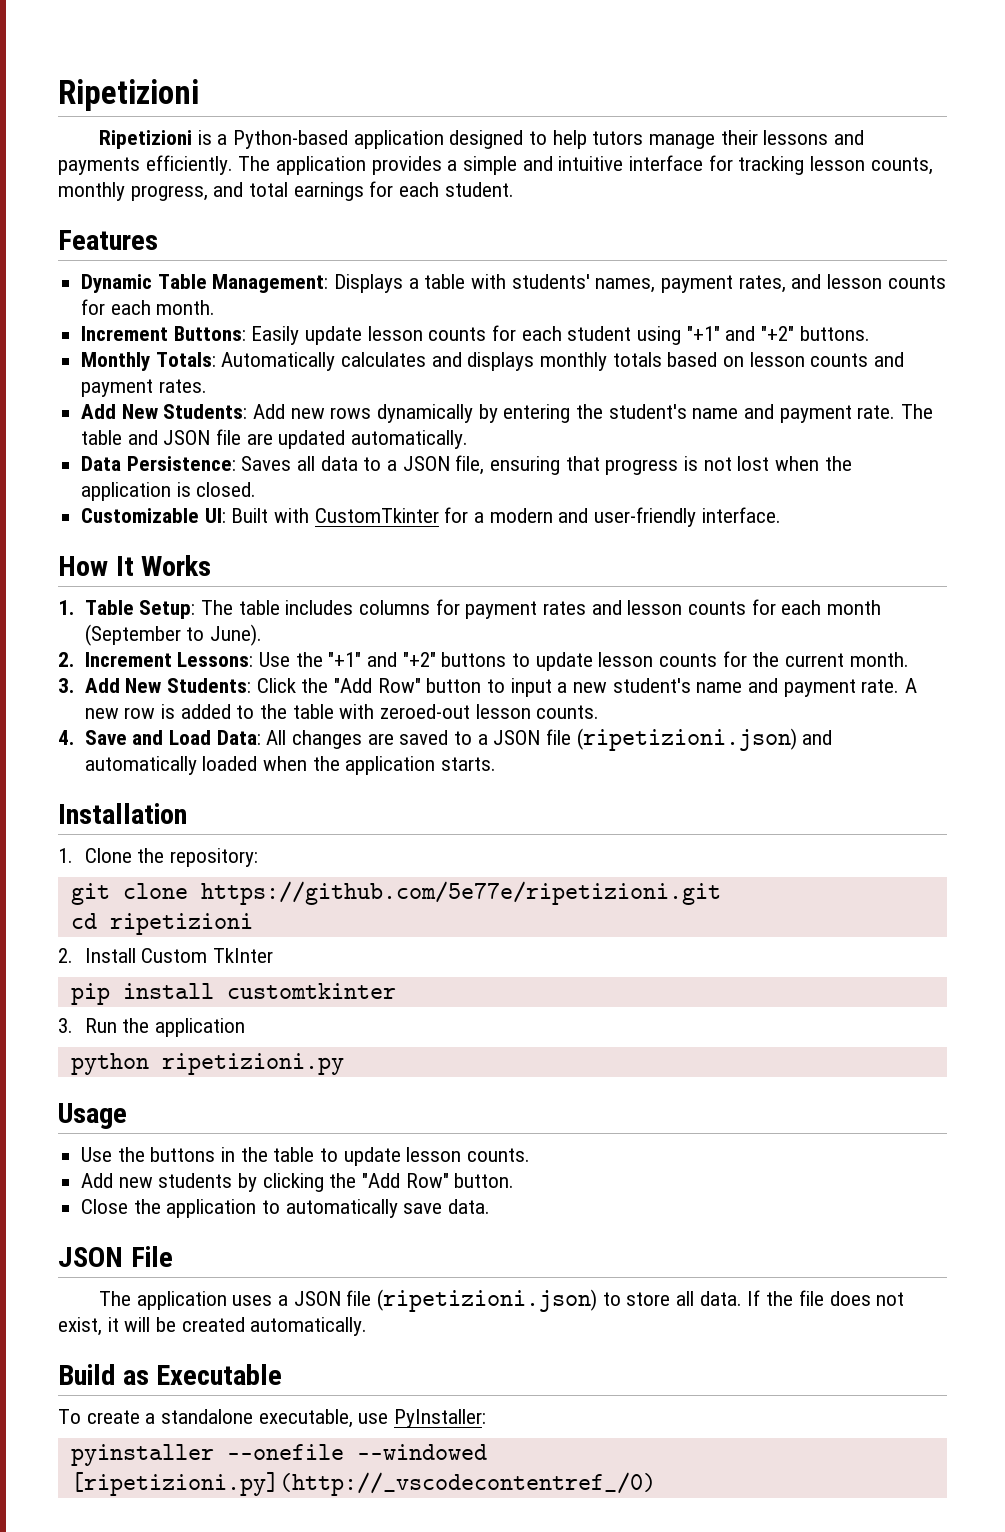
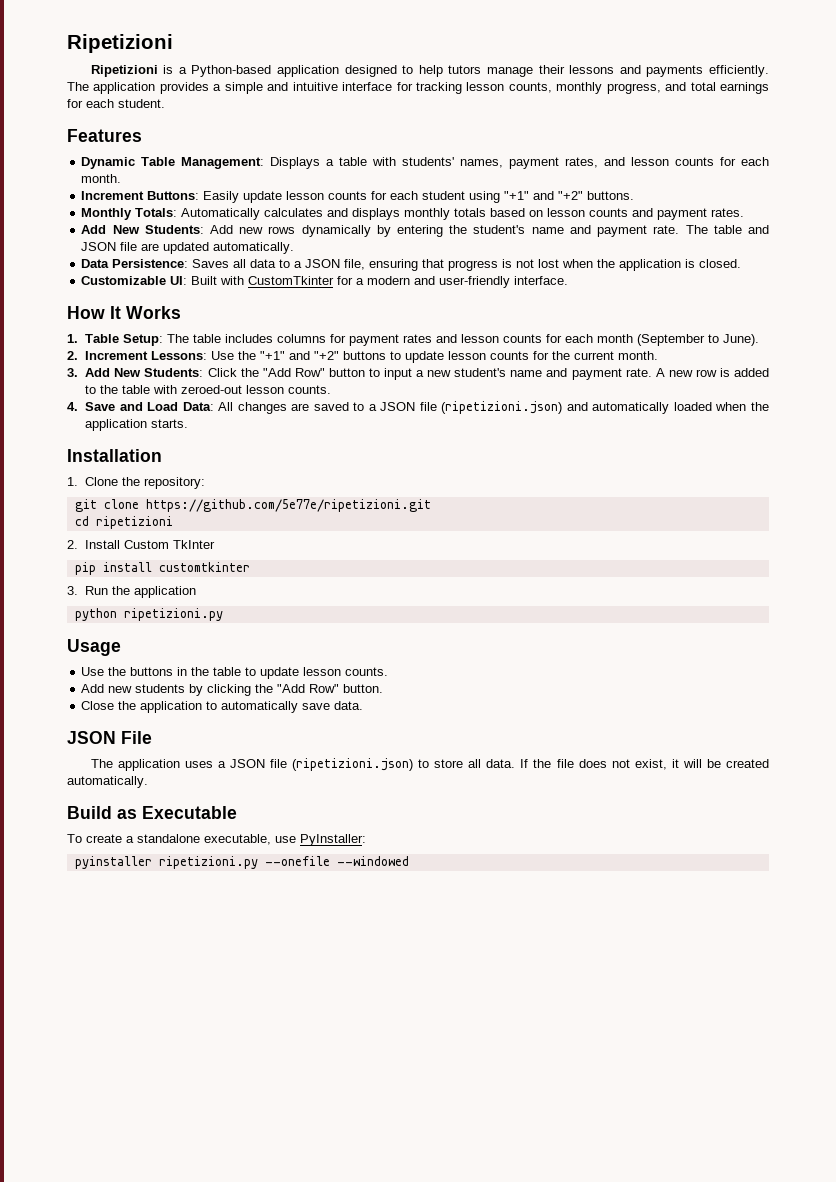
(214, 1455) none -> [158,856,258,869] ripetizioni.py
[70,1472,656,1496] [ripetizioni.py](http://_vscodecontentref_/0) -> (409, 861) none

